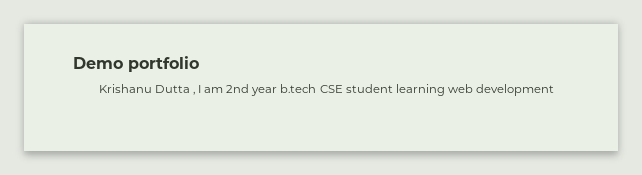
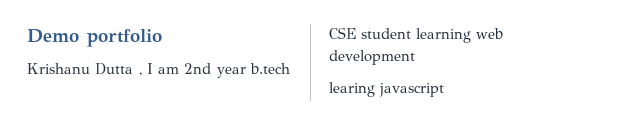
(554, 90) none -> [329,82,444,97] // learing javascript

